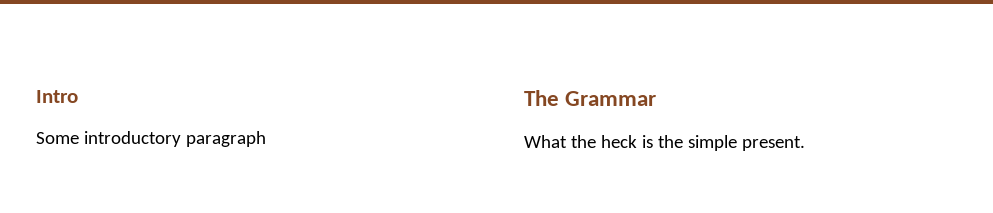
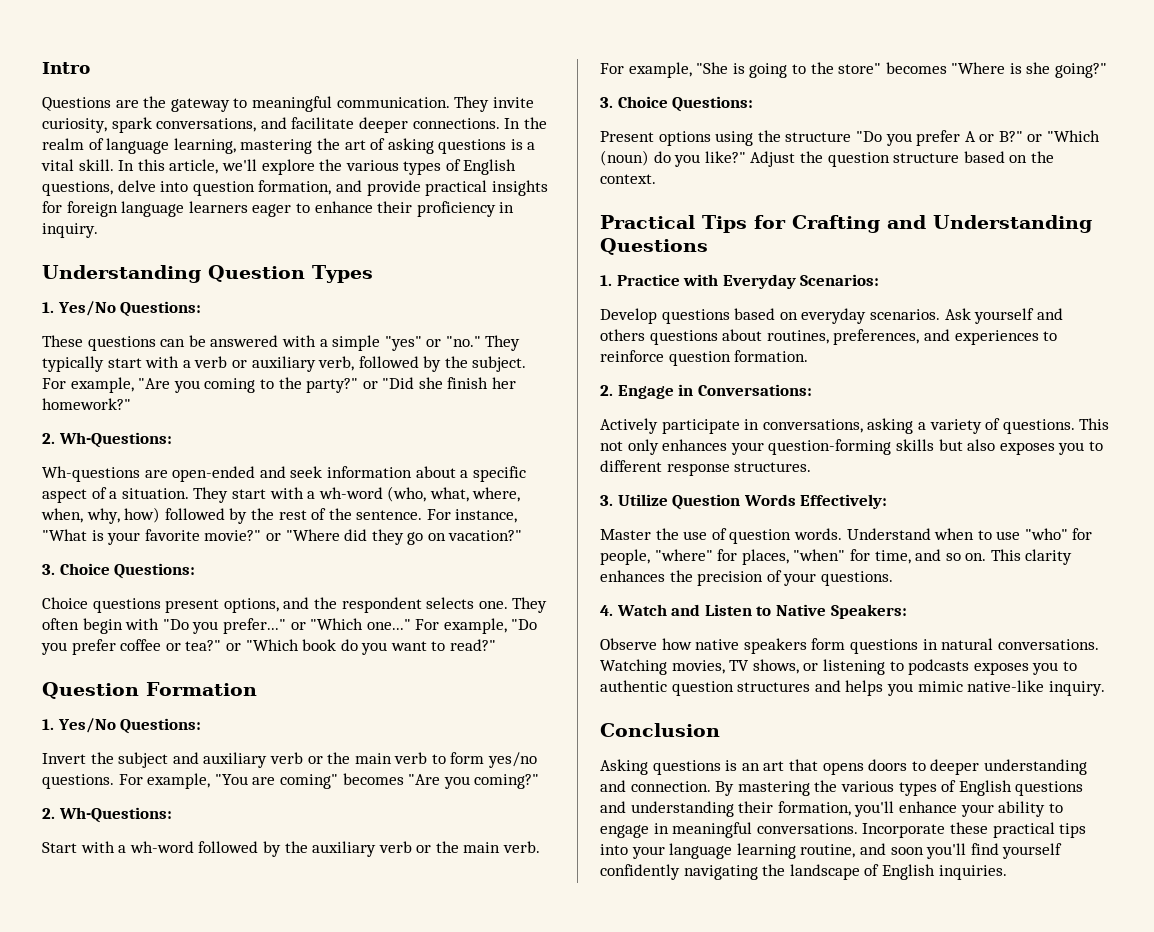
[36,131,266,147] [524,90,657,106] [524,135,805,151] Some introductory paragraph // The Grammar // What the heck is the simple present. -> [42,96,534,112] [42,117,547,133] [42,138,536,154] [41,159,517,175] [42,180,548,196] [42,201,515,217] [42,223,98,238] [42,265,373,283] [42,301,202,317] [42,335,521,351] [42,356,527,372] [42,377,517,393] [42,398,131,410] [42,432,172,448] [42,466,526,482] [42,486,521,503] [41,507,518,524] [42,529,523,545] [42,563,196,579] [42,597,548,613] [42,618,538,634] [41,639,497,655] [42,682,257,699] [42,718,202,734] [42,752,538,768] [42,773,540,789] [42,807,172,823] [42,841,541,857] [600,62,1108,78] [600,96,754,112] [600,130,1101,146] [600,150,1054,167] [600,174,656,184] [600,215,1092,233] [600,238,708,255] [600,274,880,289] [600,308,1063,324] [600,329,1058,345] [600,350,809,366] [600,384,812,399] [600,418,1110,434] [600,439,1103,455] [600,460,812,476] [600,494,888,510] [600,528,1093,544] [600,549,1073,565] [600,570,893,586] [600,604,907,619] [600,638,1099,654] [600,659,1077,675] [600,680,1105,696] [600,723,720,737] [600,759,1087,775] [600,780,1084,796] [600,801,1063,817] [600,822,1087,838] [600,843,1063,859] [600,864,1007,880] Questions are the gateway to meaningful communication. They invite curiosity, spark conversations, and facilitate deeper connections. In the realm of language learning, mastering the art of asking questions is a vital skill. In this article, we'll explore the various types of English questions, delve into question formation, and provide practical insights for foreign language learners eager to enhance their proficiency in inquiry. // Understanding Question Types // 1. Yes/No Questions: // These questions can be answered with a simple "yes" or "no." They typically start with a verb or auxiliary verb, followed by the subject. For example, "Are you coming to the party?" or "Did she finish her homework?" // 2. Wh-Questions: // Wh-questions are open-ended and seek information about a specific aspect of a situation. They start with a wh-word (who, what, where, when, why, how) followed by the rest of the sentence. For instance, "What is your favorite movie?" or "Where did they go on vacation?" // 3. Choice Questions: // Choice questions present options, and the respondent selects one. They often begin with "Do you prefer..." or "Which one..." For example, "Do you prefer coffee or tea?" or "Which book do you want to read?" // Question Formation // 1. Yes/No Questions: // Invert the subject and auxiliary verb or the main verb to form yes/no questions. For example, "You are coming" becomes "Are you coming?" // 2. Wh-Questions: // Start with a wh-word followed by the auxiliary verb or the main verb. For example, "She is going to the store" becomes "Where is she going?" // 3. Choice Questions: // Present options using the structure "Do you prefer A or B?" or "Which (noun) do you like?" Adjust the question structure based on the context. // Practical Tips for Crafting and Understanding Questions // 1. Practice with Everyday Scenarios: // Develop questions based on everyday scenarios. Ask yourself and others questions about routines, preferences, and experiences to reinforce question formation. // 2. Engage in Conversations: // Actively participate in conversations, asking a variety of questions. This not only enhances your question-forming skills but also exposes you to different response structures. // 3. Utilize Question Words Effectively: // Master the use of question words. Understand when to use "who" for people, "where" for places, "when" for time, and so on. This clarity enhances the precision of your questions. // 4. Watch and Listen to Native Speakers: // Observe how native speakers form questions in natural conversations. Watching movies, TV shows, or listening to podcasts exposes you to authentic question structures and helps you mimic native-like inquiry. // Conclusion // Asking questions is an art that opens doors to deeper understanding and connection. By mastering the various types of English questions and understanding their formation, you'll enhance your ability to engage in meaningful conversations. Incorporate these practical tips into your language learning routine, and soon you'll find yourself confidently navigating the landscape of English inquiries.

